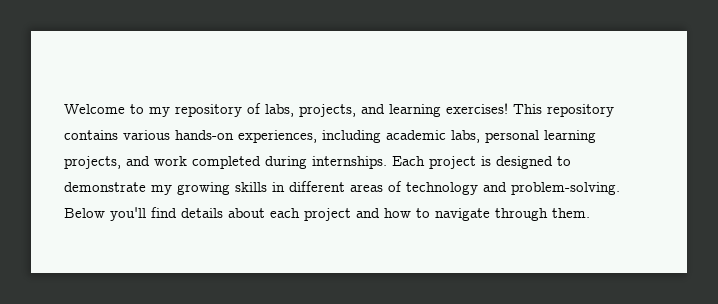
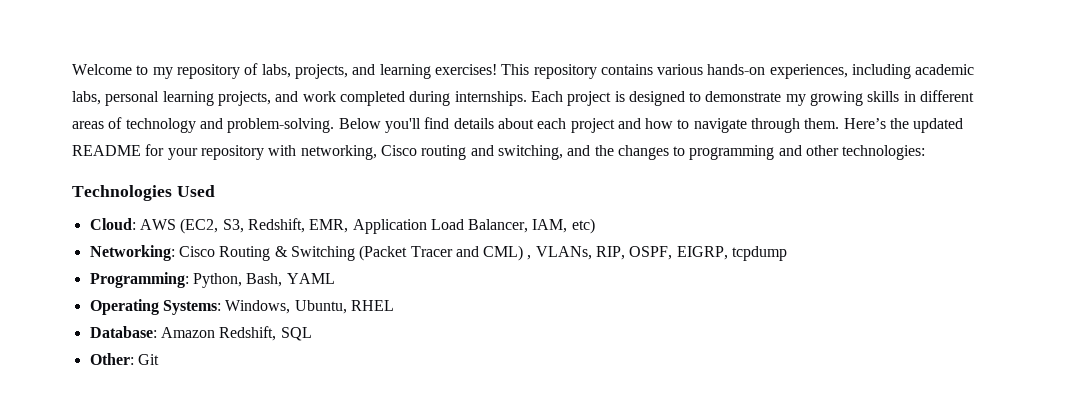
(590, 213) none -> [843,118,964,133] [72,144,926,160] [72,185,215,201] [89,218,595,234] [89,245,788,261] [89,272,335,288] [89,299,394,315] [89,326,312,341] [89,353,159,365] Here’s the updated README for your repository with networking, Cisco routing and switching, and the changes to programming and other technologies: // Technologies Used // Cloud: AWS (EC2, S3, Redshift, EMR, Application Load Balancer, IAM, etc) // Networking: Cisco Routing & Switching (Packet Tracer and CML) , VLANs, RIP, OSPF, EIGRP, tcpdump // Programming: Python, Bash, YAML // Operating Systems: Windows, Ubuntu, RHEL // Database: Amazon Redshift, SQL // Other: Git

